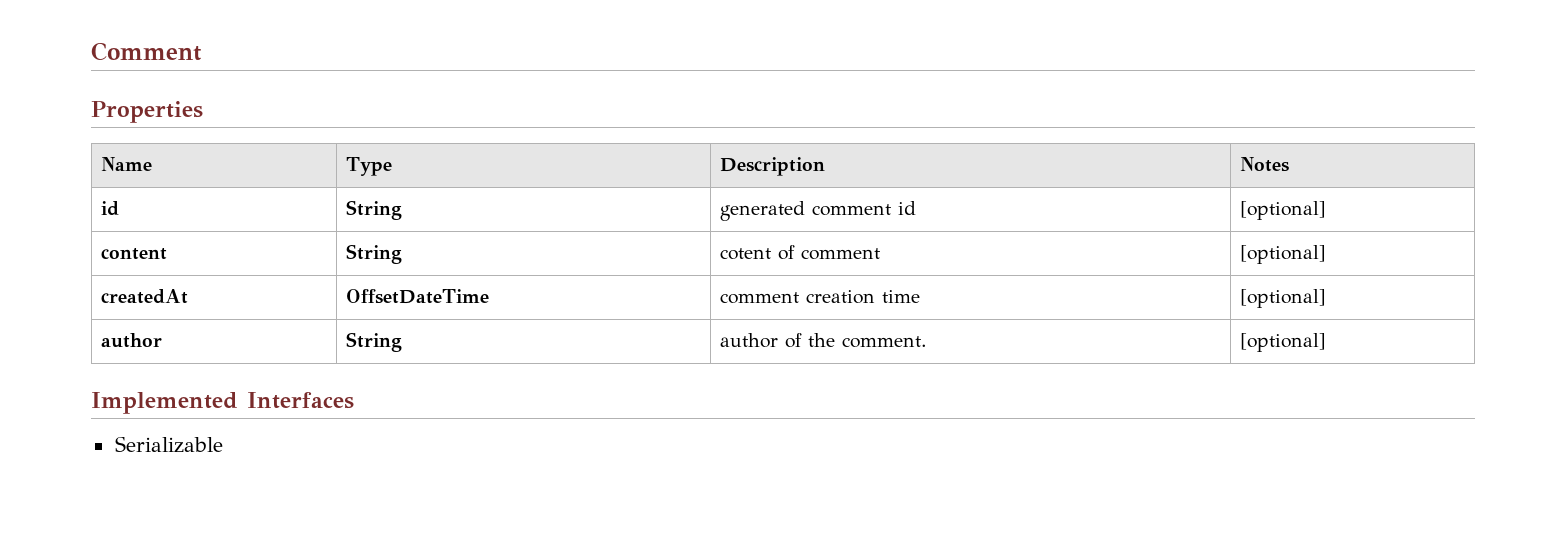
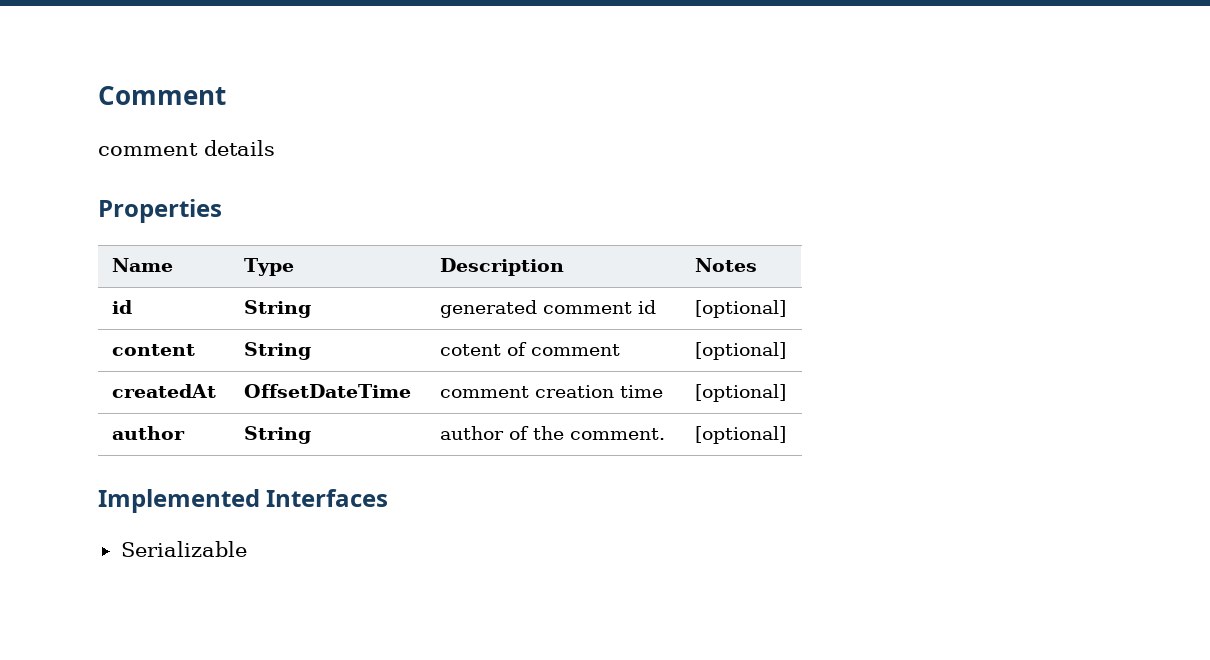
(202, 51) none -> [98,140,275,156] // comment details

